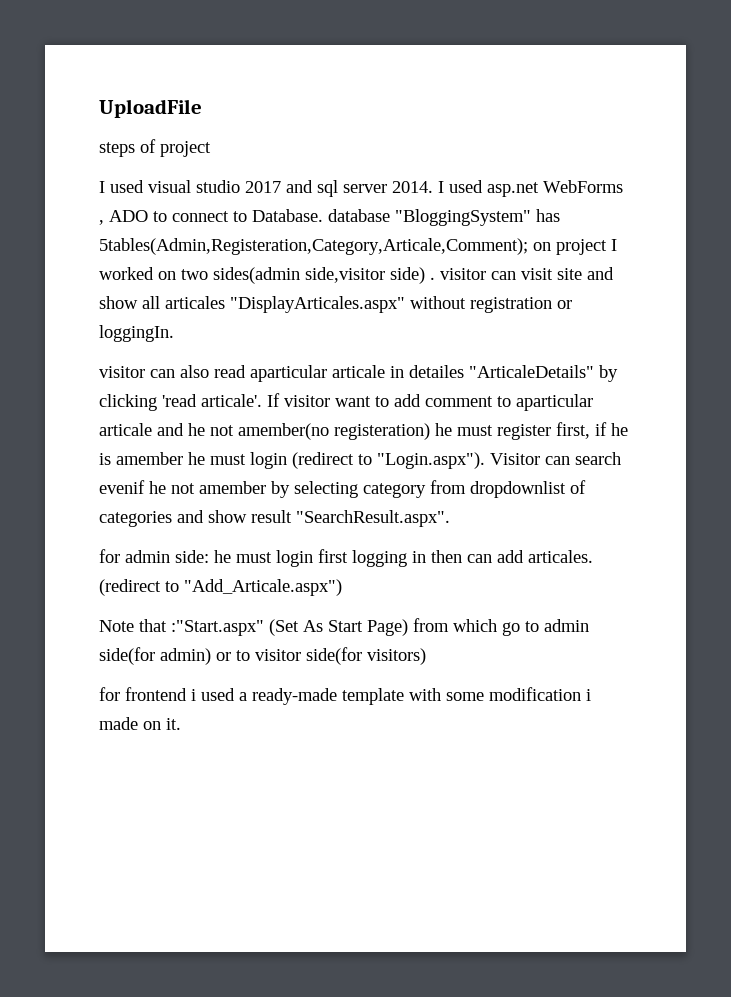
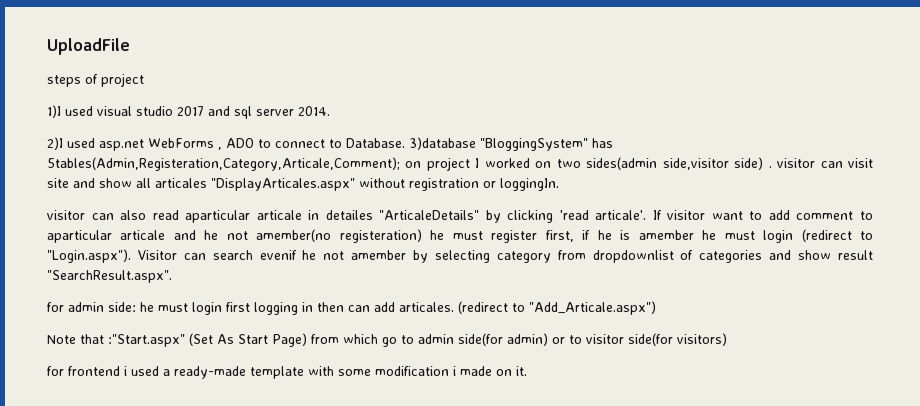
[99,181,105,193] I -> [47,105,61,118] 1)I
[438,181,444,193] I -> [47,137,63,150] // 2)I
[328,209,390,222] database -> [409,137,476,150] 3)database

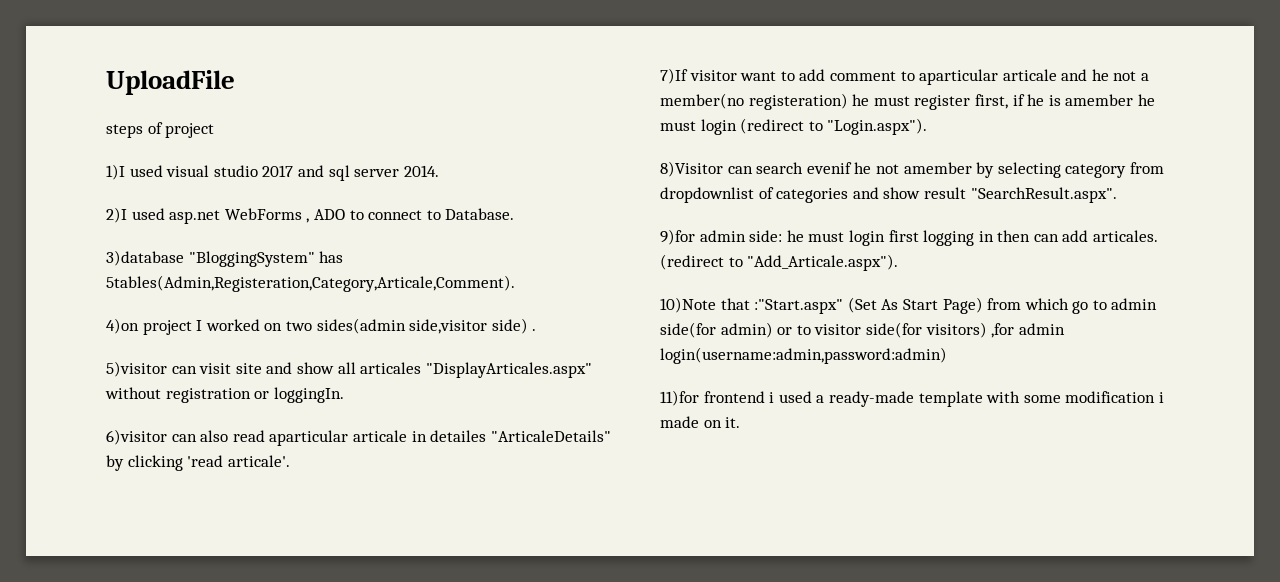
(405, 143) none -> (515, 214) //
[47,157,422,171] 5tables(Admin,Registeration,Category,Articale,Comment); on -> [106,275,515,292] [106,318,139,334] 5tables(Admin,Registeration,Category,Articale,Comment). // 4)on
[777,158,816,168] visitor -> [106,361,167,377] // 5)visitor
[47,210,85,220] visitor -> [106,429,167,445] 6)visitor
[652,210,662,220] If -> [660,68,688,84] // 7)If
[256,229,332,242] amember(no -> [1141,73,1150,81] [660,93,744,109] a member(no
[137,250,177,260] Visitor -> [660,161,723,177] // 8)Visitor
[47,302,64,312] for -> [660,229,695,245] 9)for
[529,301,656,315] [47,335,76,344] "Add_Articale.aspx") // Note -> [747,254,899,271] [660,297,716,313] "Add_Articale.aspx"). // 10)Note
[47,366,64,376] // for -> [991,323,1065,338] [660,347,947,364] [660,390,699,406] ,for admin login(username:admin,password:admin) // 11)for

